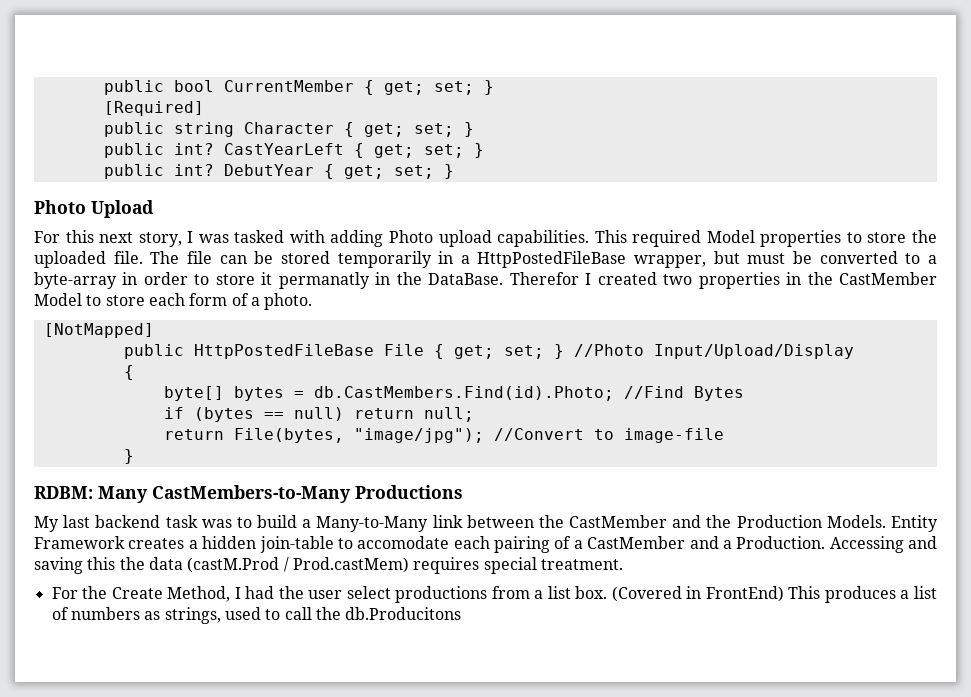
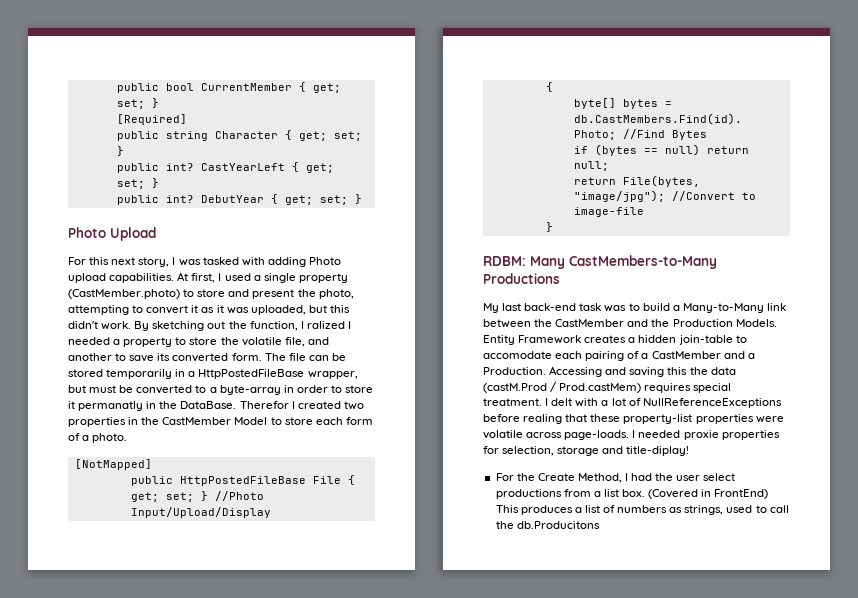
[594,230,937,247] [34,251,143,268] This required Model properties to store the uploaded file. -> [177,272,348,283] [68,289,354,299] [68,305,350,315] [68,321,351,331] [68,337,329,347] [68,353,262,362] At first, I used a single property (CastMember.photo) to store and present the photo, attempting to convert it as it was uploaded, but this didn't work. By sketching out the function, I ralized I needed a property to store the volatile file, and another to save its converted form.
[95,515,161,528] backend -> [524,303,577,311] back-end
(623, 564) none -> [545,398,782,408] [483,414,784,424] [483,430,780,440] [483,446,690,456] I delt with a lot of NullReferenceExceptions before realing that these property-list properties were volatile across page-loads. I needed proxie properties for selection, storage and title-diplay!

